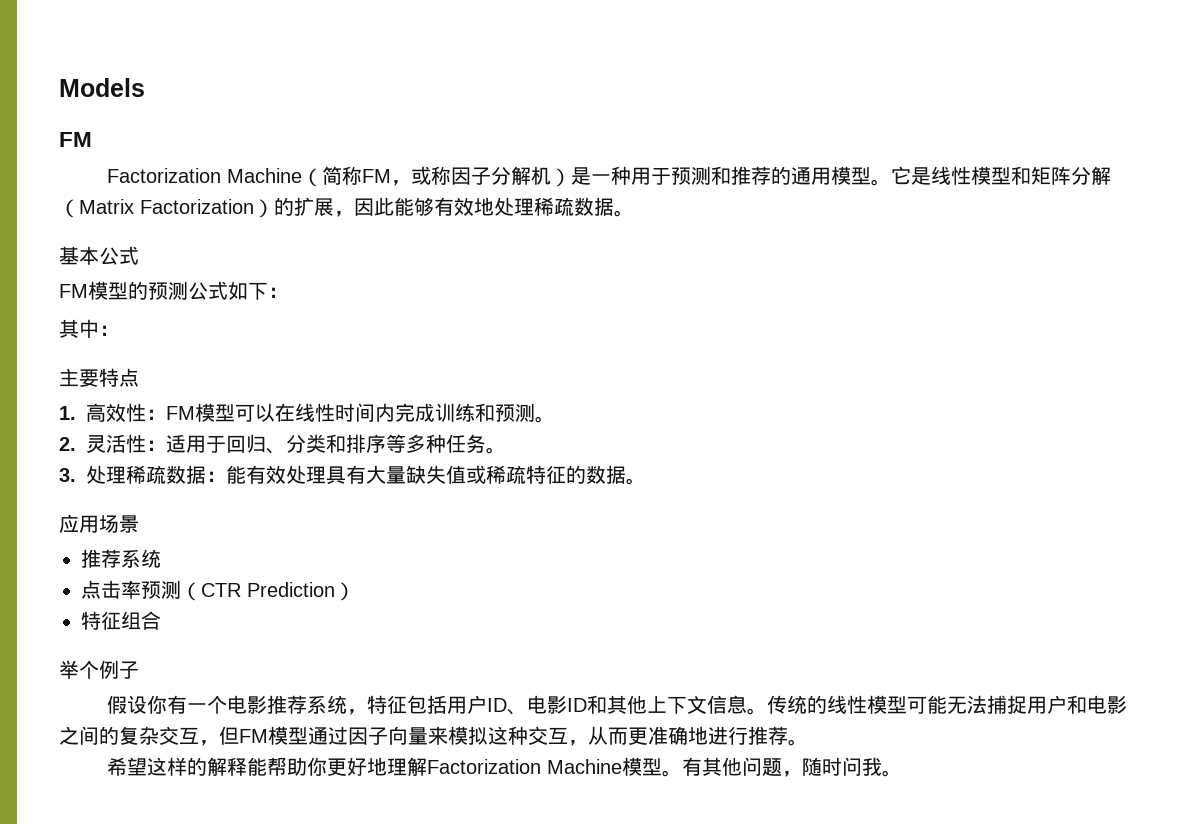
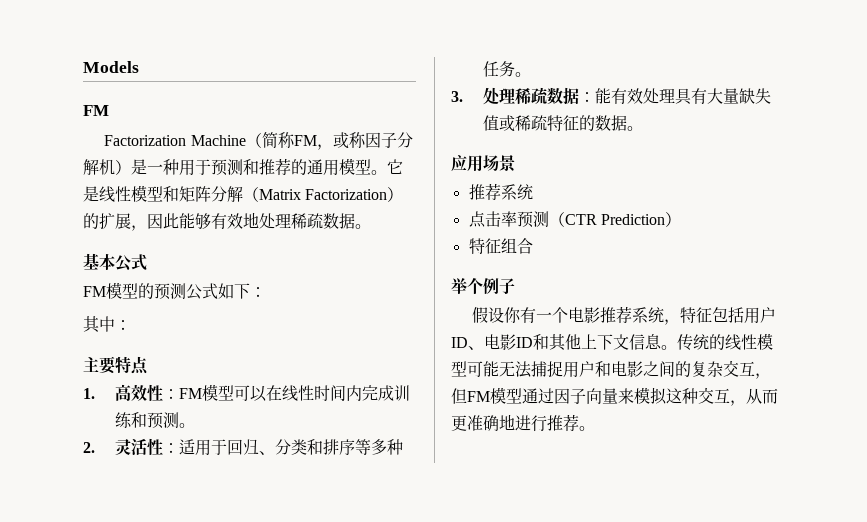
[107,757,903,777] // 希望这样的解释能帮助你更好地理解Factorization Machine模型。有其他问题，随时问我。 -> (595, 428) none

